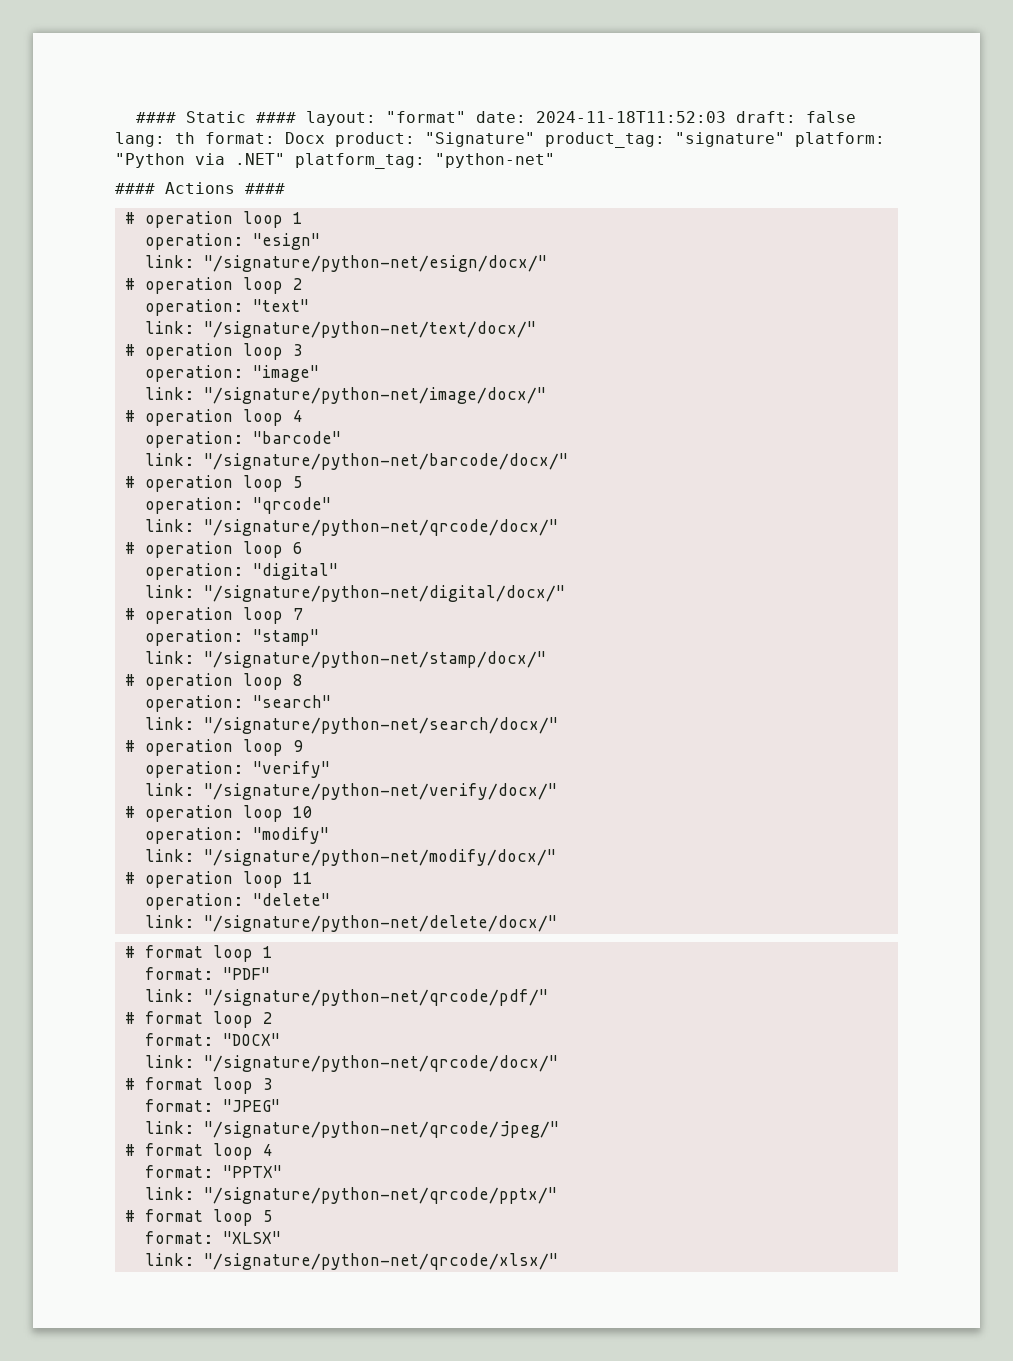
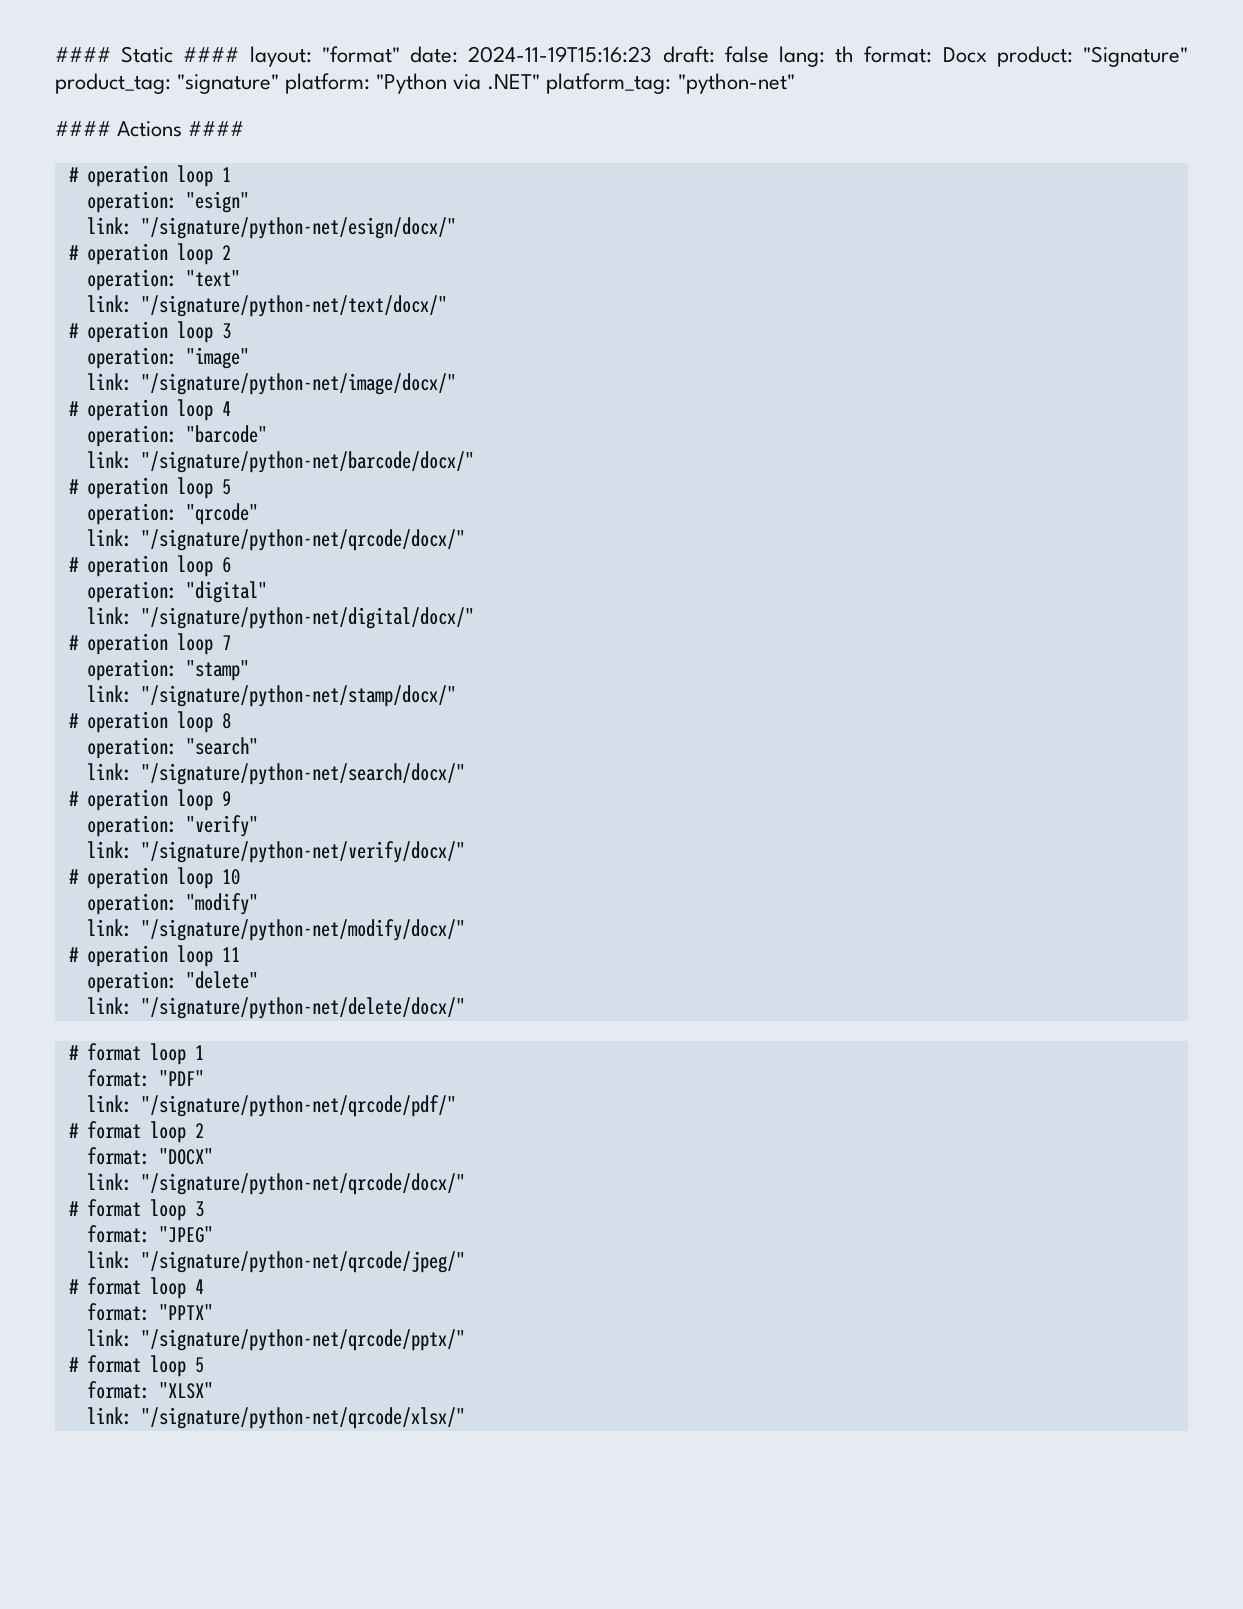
[535,111,726,123] 2024-11-18T11:52:03 -> [468,46,653,63] 2024-11-19T15:16:23

